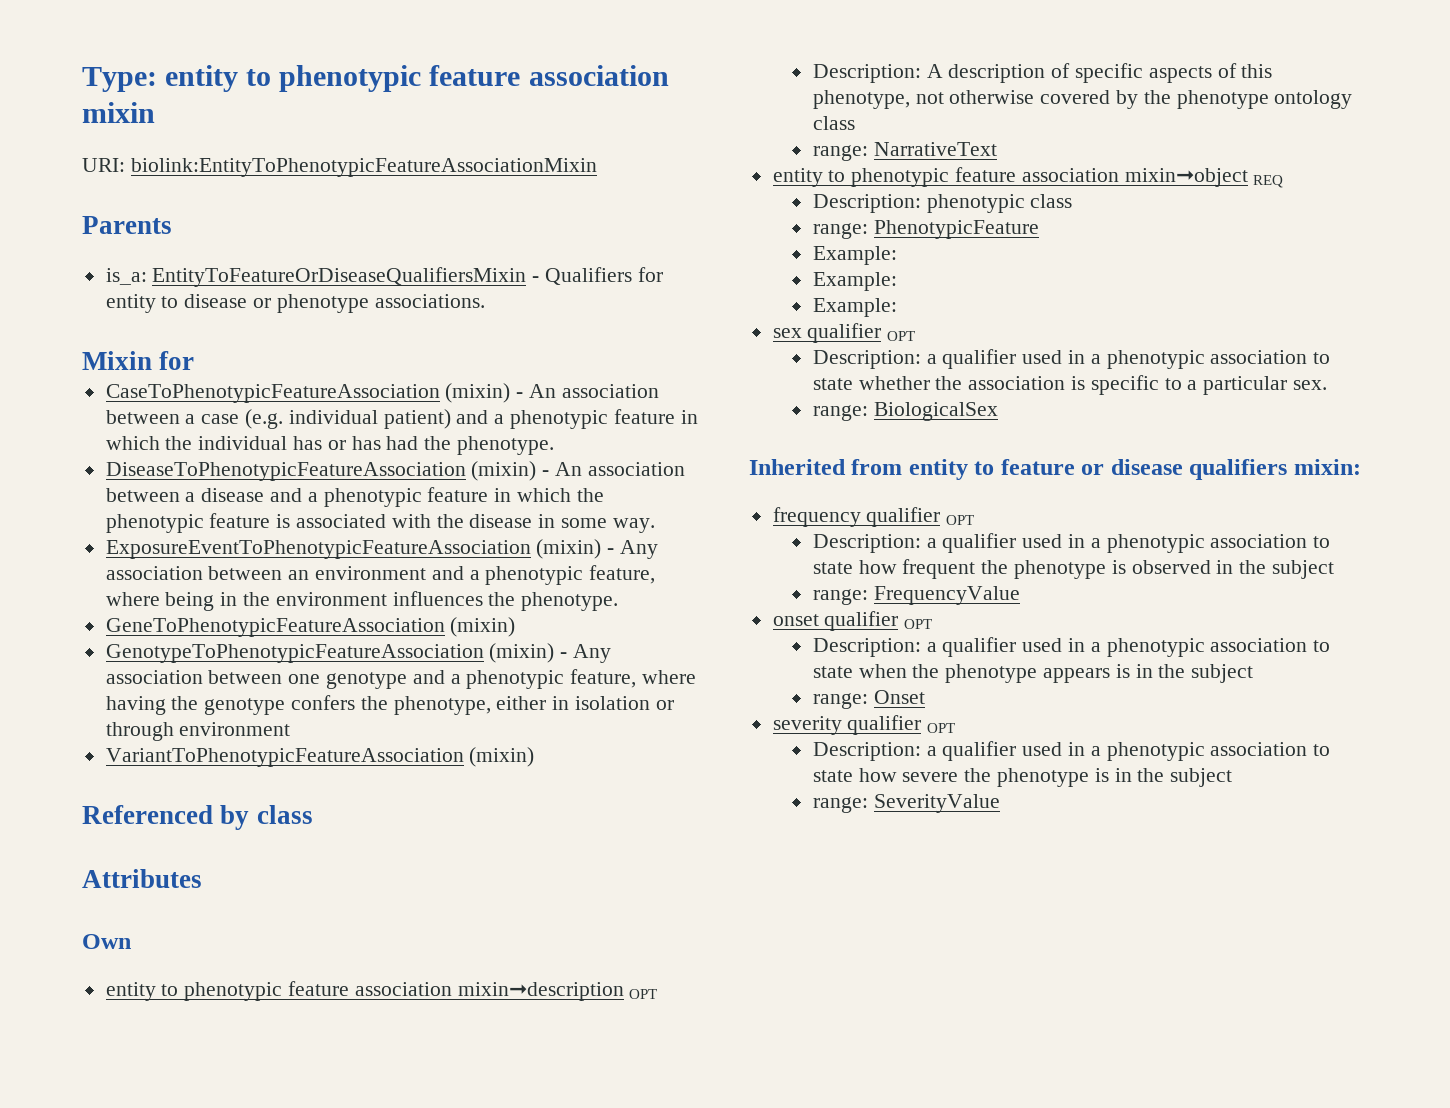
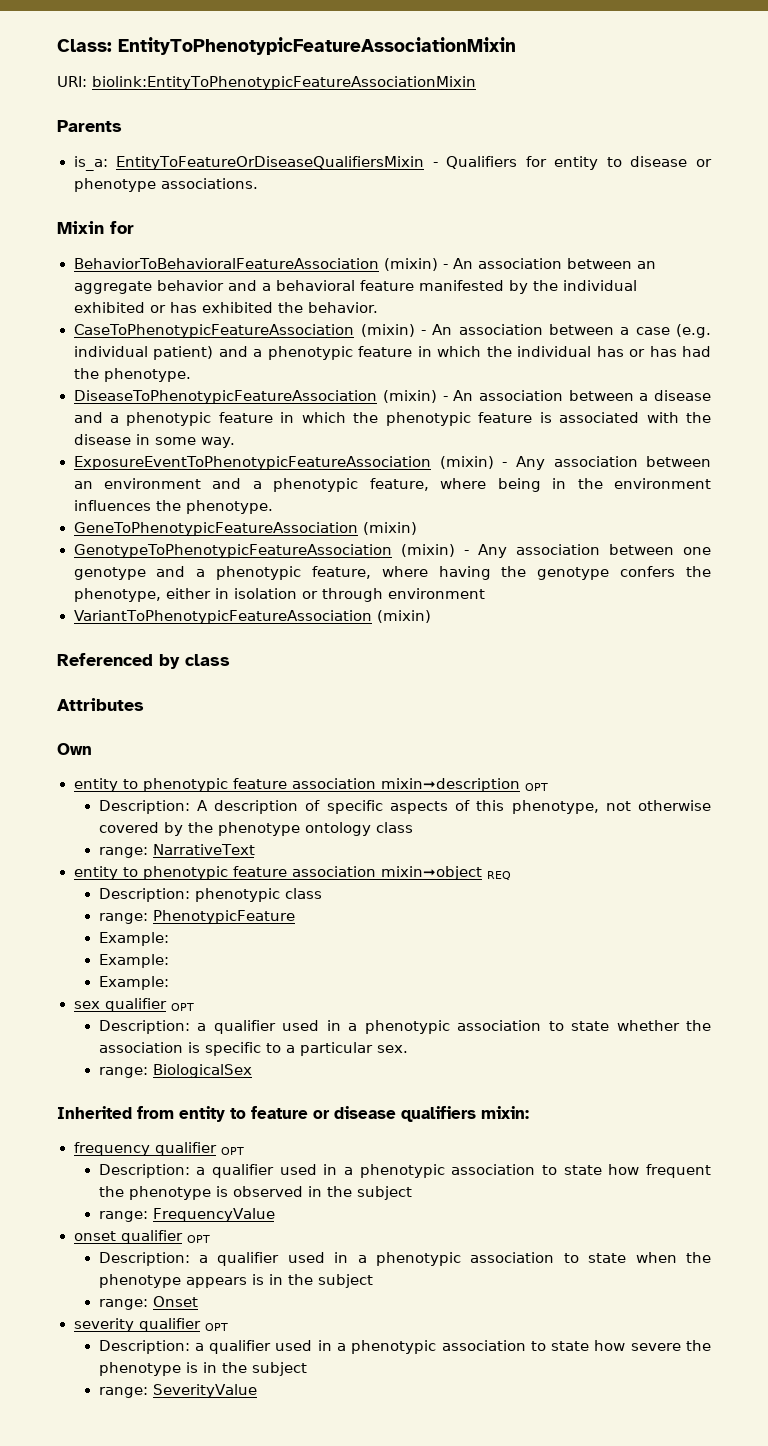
[82,65,669,92] [82,102,155,123] Type: entity to phenotypic feature association mixin -> [57,37,516,55] Class: EntityToPhenotypicFeatureAssociationMixin
(195, 360) none -> [73,258,657,271] [73,280,637,294] [73,302,379,313] // BehaviorToBehavioralFeatureAssociation (mixin) - An association between an aggregate behavior and a behavioral feature manifested by the individual exhibited or has exhibited the behavior.

